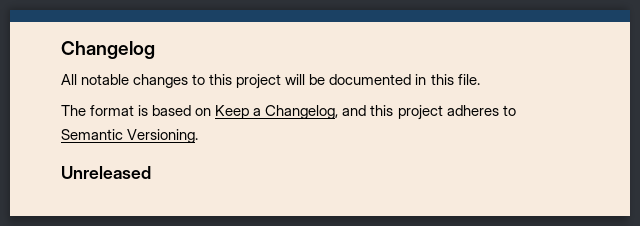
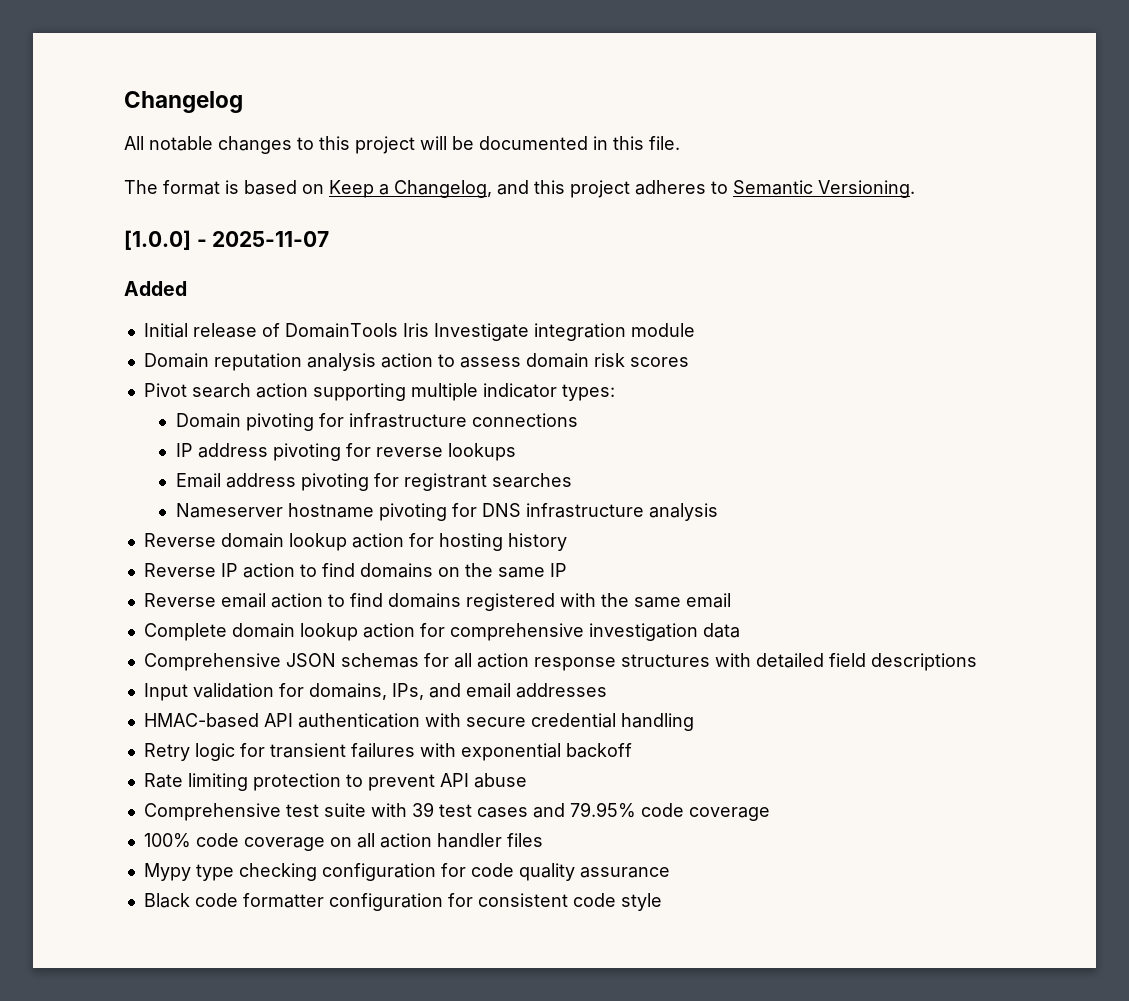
[61,166,151,179] Unreleased -> [124,230,330,250] [124,281,187,296] [143,323,695,341] [143,353,689,371] [143,383,615,401] [175,413,578,431] [175,443,516,461] [175,473,572,491] [175,503,718,521] [143,533,567,551] [143,563,567,578] [143,593,731,611] [143,623,740,641] [143,653,977,671] [143,683,607,701] [143,713,694,731] [143,743,632,761] [143,773,527,791] [143,802,770,821] [143,833,543,851] [143,863,670,881] [143,893,662,911] [1.0.0] - 2025-11-07 // Added // Initial release of DomainTools Iris Investigate integration module // Domain reputation analysis action to assess domain risk scores // Pivot search action supporting multiple indicator types: // Domain pivoting for infrastructure connections // IP address pivoting for reverse lookups // Email address pivoting for registrant searches // Nameserver hostname pivoting for DNS infrastructure analysis // Reverse domain lookup action for hosting history // Reverse IP action to find domains on the same IP // Reverse email action to find domains registered with the same email // Complete domain lookup action for comprehensive investigation data // Comprehensive JSON schemas for all action response structures with detailed field descriptions // Input validation for domains, IPs, and email addresses // HMAC-based API authentication with secure credential handling // Retry logic for transient failures with exponential backoff // Rate limiting protection to prevent API abuse // Comprehensive test suite with 39 test cases and 79.95% code coverage // 100% code coverage on all action handler files // Mypy type checking configuration for code quality assurance // Black code formatter configuration for consistent code style

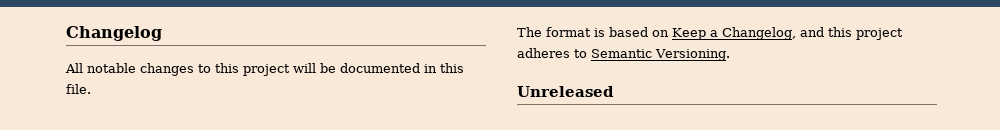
[124,230,330,250] [124,281,187,296] [143,323,695,341] [143,353,689,371] [143,383,615,401] [175,413,578,431] [175,443,516,461] [175,473,572,491] [175,503,718,521] [143,533,567,551] [143,563,567,578] [143,593,731,611] [143,623,740,641] [143,653,977,671] [143,683,607,701] [143,713,694,731] [143,743,632,761] [143,773,527,791] [143,802,770,821] [143,833,543,851] [143,863,670,881] [143,893,662,911] [1.0.0] - 2025-11-07 // Added // Initial release of DomainTools Iris Investigate integration module // Domain reputation analysis action to assess domain risk scores // Pivot search action supporting multiple indicator types: // Domain pivoting for infrastructure connections // IP address pivoting for reverse lookups // Email address pivoting for registrant searches // Nameserver hostname pivoting for DNS infrastructure analysis // Reverse domain lookup action for hosting history // Reverse IP action to find domains on the same IP // Reverse email action to find domains registered with the same email // Complete domain lookup action for comprehensive investigation data // Comprehensive JSON schemas for all action response structures with detailed field descriptions // Input validation for domains, IPs, and email addresses // HMAC-based API authentication with secure credential handling // Retry logic for transient failures with exponential backoff // Rate limiting protection to prevent API abuse // Comprehensive test suite with 39 test cases and 79.95% code coverage // 100% code coverage on all action handler files // Mypy type checking configuration for code quality assurance // Black code formatter configuration for consistent code style -> [517,86,614,97] Unreleased

